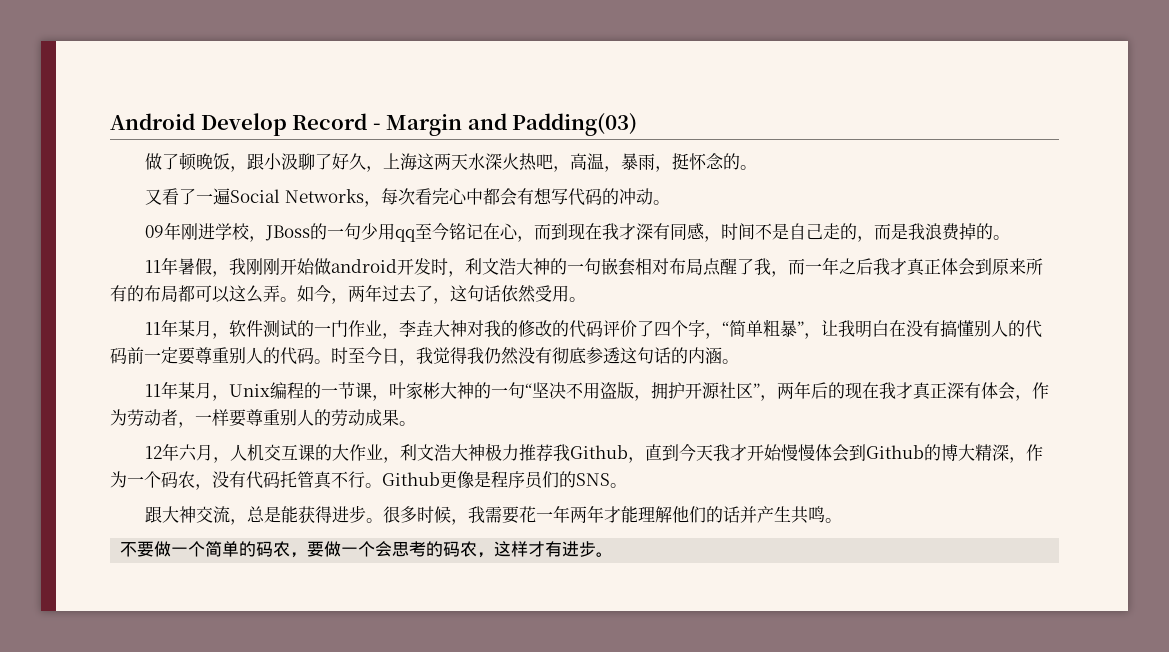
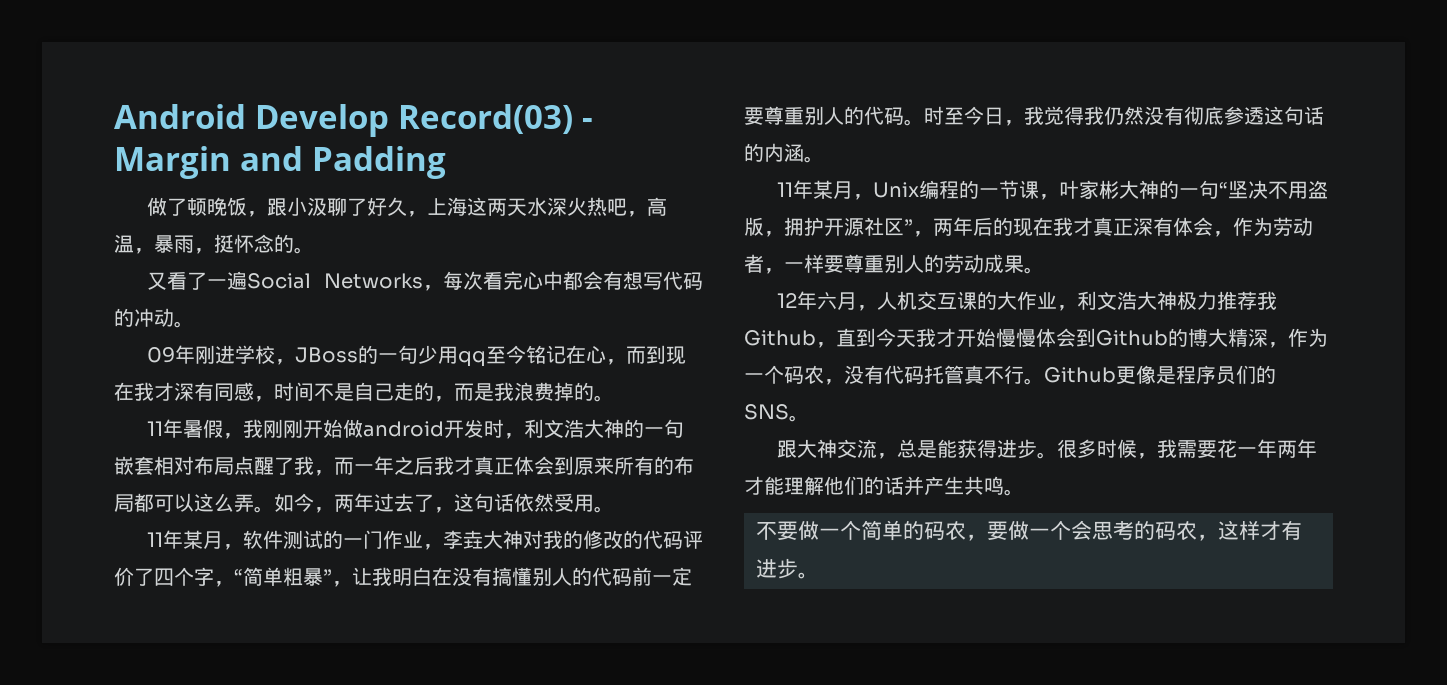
[292,113,368,130] Record -> [397,104,573,134] Record(03)
[512,113,638,136] Padding(03) -> [312,146,446,179] Padding

